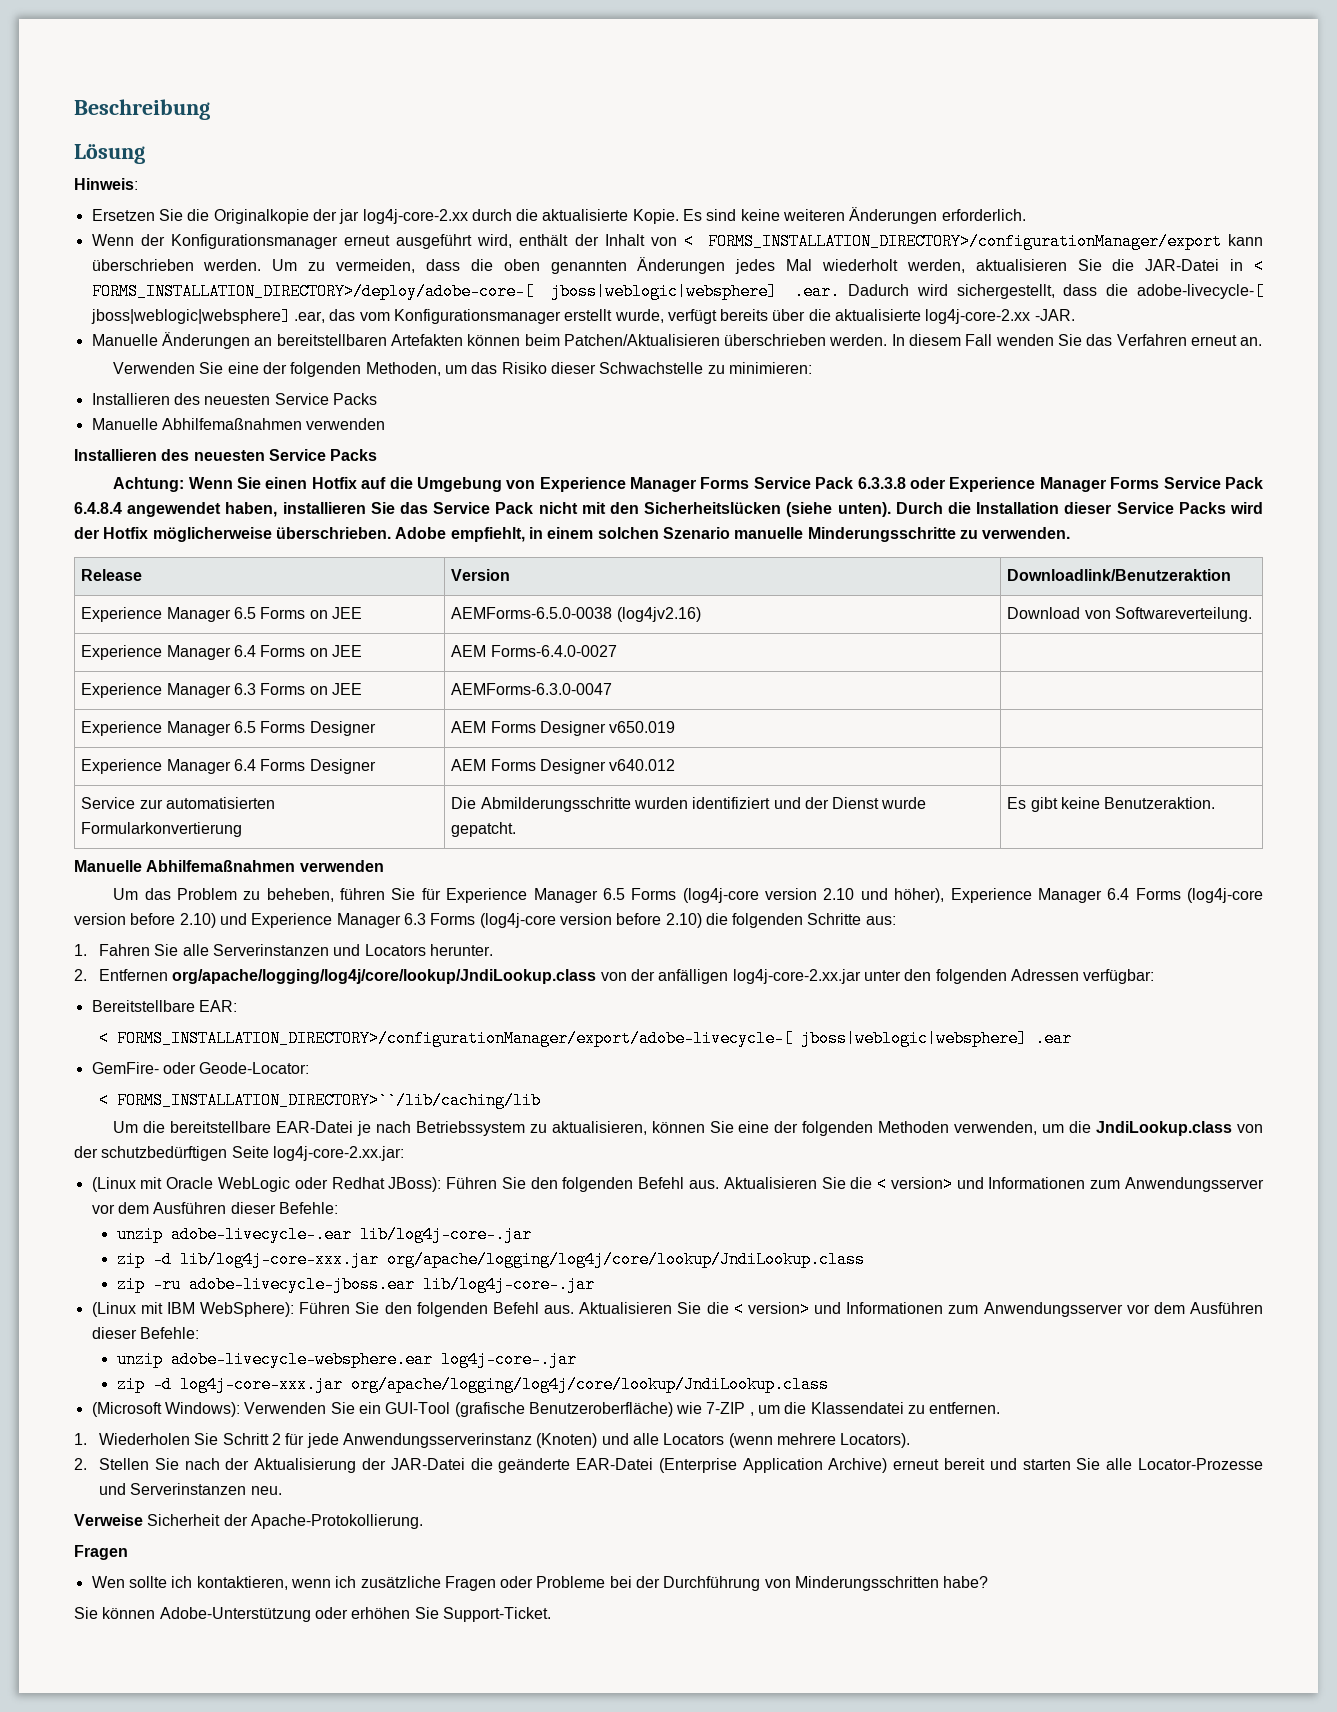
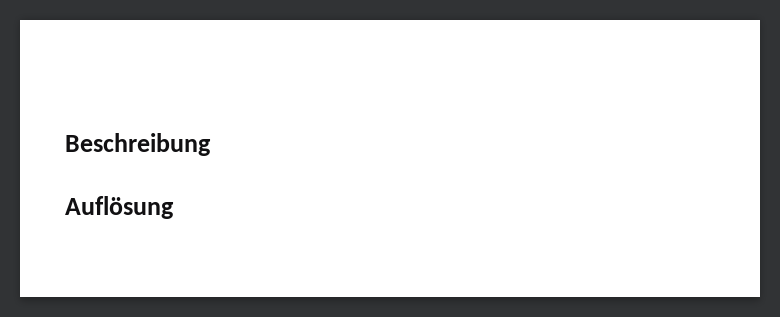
[74,144,145,164] [74,178,138,190] [91,207,1026,224] [91,233,1263,250] [91,257,1265,275] [91,283,1264,300] [90,308,1075,325] [91,332,1263,349] [113,362,812,377] [91,393,377,405] [91,418,386,430] [74,449,378,461] [113,477,1263,492] [74,502,1264,517] [74,527,1071,542] [81,569,143,581] [451,569,511,581] [1007,569,1232,581] [81,607,362,622] [451,607,701,622] [1007,607,1252,622] [81,645,362,660] [451,645,617,657] [81,683,362,698] [451,683,613,695] [81,721,376,736] [451,721,676,736] [81,759,376,774] [451,759,676,774] [81,797,275,809] [81,822,243,837] [451,797,927,812] [451,822,517,837] [1007,797,1216,812] [74,860,384,872] [113,888,1264,903] [74,913,896,928] [74,944,493,956] [74,969,1155,984] [91,1000,237,1012] [98,1030,1072,1047] [91,1062,310,1074] [98,1092,541,1109] [113,1121,1264,1136] [74,1146,404,1161] [91,1176,1264,1193] [91,1202,338,1214] [116,1226,532,1243] [116,1251,865,1268] [116,1276,595,1293] [91,1301,1264,1318] [91,1327,199,1339] [116,1351,577,1368] [116,1376,829,1393] [91,1402,1001,1417] [74,1433,911,1448] [74,1458,1264,1473] [98,1483,282,1495] [74,1514,423,1529] [74,1545,128,1560] [91,1576,989,1591] [74,1607,551,1622] Lösung // Hinweis: // Ersetzen Sie die Originalkopie der jar log4j-core-2.xx durch die aktualisierte Kopie. Es sind keine weiteren Änderungen erforderlich. // Wenn der Konfigurationsmanager erneut ausgeführt wird, enthält der Inhalt von < FORMS_INSTALLATION_DIRECTORY>/configurationManager/export kann überschrieben werden. Um zu vermeiden, dass die oben genannten Änderungen jedes Mal wiederholt werden, aktualisieren Sie die JAR-Datei in < FORMS_INSTALLATION_DIRECTORY>/deploy/adobe-core-[ jboss|weblogic|websphere] .ear. Dadurch wird sichergestellt, dass die adobe-livecycle-[ jboss|weblogic|websphere] .ear, das vom Konfigurationsmanager erstellt wurde, verfügt bereits über die aktualisierte log4j-core-2.xx -JAR. // Manuelle Änderungen an bereitstellbaren Artefakten können beim Patchen/Aktualisieren überschrieben werden. In diesem Fall wenden Sie das Verfahren erneut an. // Verwenden Sie eine der folgenden Methoden, um das Risiko dieser Schwachstelle zu minimieren: // Installieren des neuesten Service Packs // Manuelle Abhilfemaßnahmen verwenden // Installieren des neuesten Service Packs // Achtung: Wenn Sie einen Hotfix auf die Umgebung von Experience Manager Forms Service Pack 6.3.3.8 oder Experience Manager Forms Service Pack 6.4.8.4 angewendet haben, installieren Sie das Service Pack nicht mit den Sicherheitslücken (siehe unten). Durch die Installation dieser Service Packs wird der Hotfix möglicherweise überschrieben. Adobe empfiehlt, in einem solchen Szenario manuelle Minderungsschritte zu verwenden. // Release | Version | Downloadlink/Benutzeraktion // Experience Manager 6.5 Forms on JEE | AEMForms-6.5.0-0038 (log4jv2.16) | Download von Softwareverteilung. // Experience Manager 6.4 Forms on JEE | AEM Forms-6.4.0-0027 | // Experience Manager 6.3 Forms on JEE | AEMForms-6.3.0-0047 | // Experience Manager 6.5 Forms Designer | AEM Forms Designer v650.019 | // Experience Manager 6.4 Forms Designer | AEM Forms Designer v640.012 | // Service zur automatisierten Formularkonvertierung | Die Abmilderungsschritte wurden identifiziert und der Dienst wurde gepatcht. | Es gibt keine Benutzeraktion. // Manuelle Abhilfemaßnahmen verwenden // Um das Problem zu beheben, führen Sie für Experience Manager 6.5 Forms (log4j-core version 2.10 und höher), Experience Manager 6.4 Forms (log4j-core version before 2.10) und Experience Manager 6.3 Forms (log4j-core version before 2.10) die folgenden Schritte aus: // 1. Fahren Sie alle Serverinstanzen und Locators herunter. // 2. Entfernen org/apache/logging/log4j/core/lookup/JndiLookup.class von der anfälligen log4j-core-2.xx.jar unter den folgenden Adressen verfügbar: // Bereitstellbare EAR: // < FORMS_INSTALLATION_DIRECTORY>/configurationManager/export/adobe-livecycle-[ jboss|weblogic|websphere] .ear // GemFire- oder Geode-Locator: // < FORMS_INSTALLATION_DIRECTORY>``/lib/caching/lib // Um die bereitstellbare EAR-Datei je nach Betriebssystem zu aktualisieren, können Sie eine der folgenden Methoden verwenden, um die JndiLookup.class von der schutzbedürftigen Seite log4j-core-2.xx.jar: // (Linux mit Oracle WebLogic oder Redhat JBoss): Führen Sie den folgenden Befehl aus. Aktualisieren Sie die < version> und Informationen zum Anwendungsserver vor dem Ausführen dieser Befehle: // unzip adobe-livecycle-.ear lib/log4j-core-.jar // zip -d lib/log4j-core-xxx.jar org/apache/logging/log4j/core/lookup/JndiLookup.class // zip -ru adobe-livecycle-jboss.ear lib/log4j-core-.jar // (Linux mit IBM WebSphere): Führen Sie den folgenden Befehl aus. Aktualisieren Sie die < version> und Informationen zum Anwendungsserver vor dem Ausführen dieser Befehle: // unzip adobe-livecycle-websphere.ear log4j-core-.jar // zip -d log4j-core-xxx.jar org/apache/logging/log4j/core/lookup/JndiLookup.class // (Microsoft Windows): Verwenden Sie ein GUI-Tool (grafische Benutzeroberfläche) wie 7-ZIP , um die Klassendatei zu entfernen. // 1. Wiederholen Sie Schritt 2 für jede Anwendungsserverinstanz (Knoten) und alle Locators (wenn mehrere Locators). // 2. Stellen Sie nach der Aktualisierung der JAR-Datei die geänderte EAR-Datei (Enterprise Application Archive) erneut bereit und starten Sie alle Locator-Prozesse und Serverinstanzen neu. // Verweise Sicherheit der Apache-Protokollierung. // Fragen // Wen sollte ich kontaktieren, wenn ich zusätzliche Fragen oder Probleme bei der Durchführung von Minderungsschritten habe? // Sie können Adobe-Unterstützung oder erhöhen Sie Support-Ticket. -> [65,196,174,219] Auflösung

